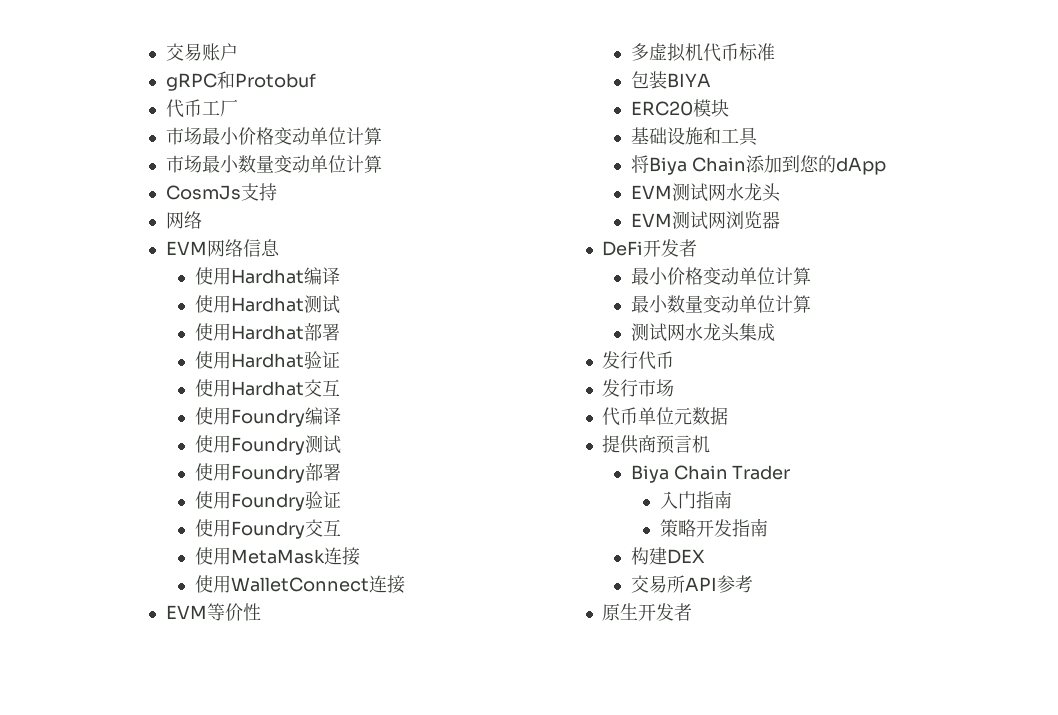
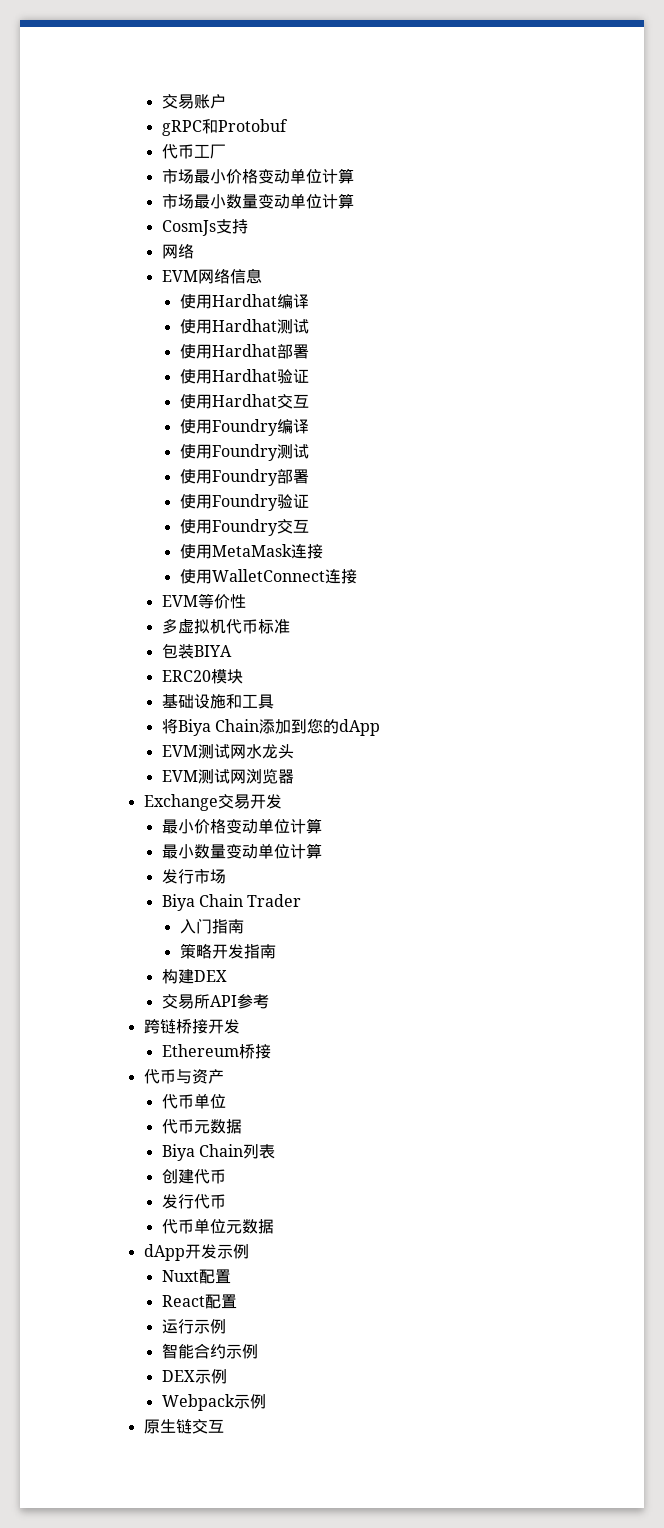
[601,239,697,257] DeFi开发者 -> [143,794,282,811] Exchange交易开发
[630,323,775,342] [601,351,674,370] [601,379,674,397] [601,407,728,426] [601,435,710,454] 测试网水龙头集成 // 发行代币 // 发行市场 // 代币单位元数据 // 提供商预言机 -> [161,868,226,884] 发行市场
(753, 584) none -> [143,1019,240,1034] [161,1044,271,1059] [143,1069,224,1084] [161,1093,226,1109] [161,1119,242,1134] [161,1144,276,1161] [161,1169,226,1184] [161,1194,226,1209] [161,1218,274,1234] [143,1244,249,1261] [161,1269,231,1284] [161,1294,237,1309] [161,1319,226,1334] [161,1343,258,1359] [161,1369,227,1384] [161,1394,266,1411] // 跨链桥接开发 // Ethereum桥接 // 代币与资产 // 代币单位 // 代币元数据 // Biya Chain列表 // 创建代币 // 发行代币 // 代币单位元数据 // dApp开发示例 // Nuxt配置 // React配置 // 运行示例 // 智能合约示例 // DEX示例 // Webpack示例
[637,603,692,621] 开发者 -> [175,1419,224,1434] 链交互

